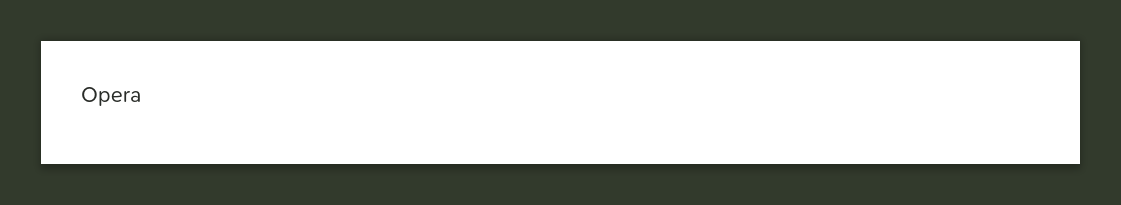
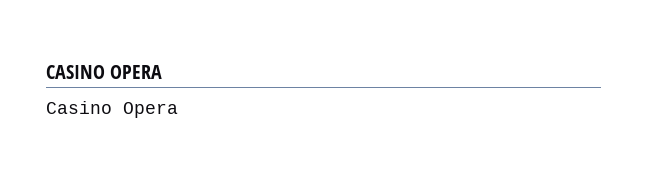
(81, 96) none -> [46,65,163,79] [46,101,112,114] CASINO OPERA // Casino

